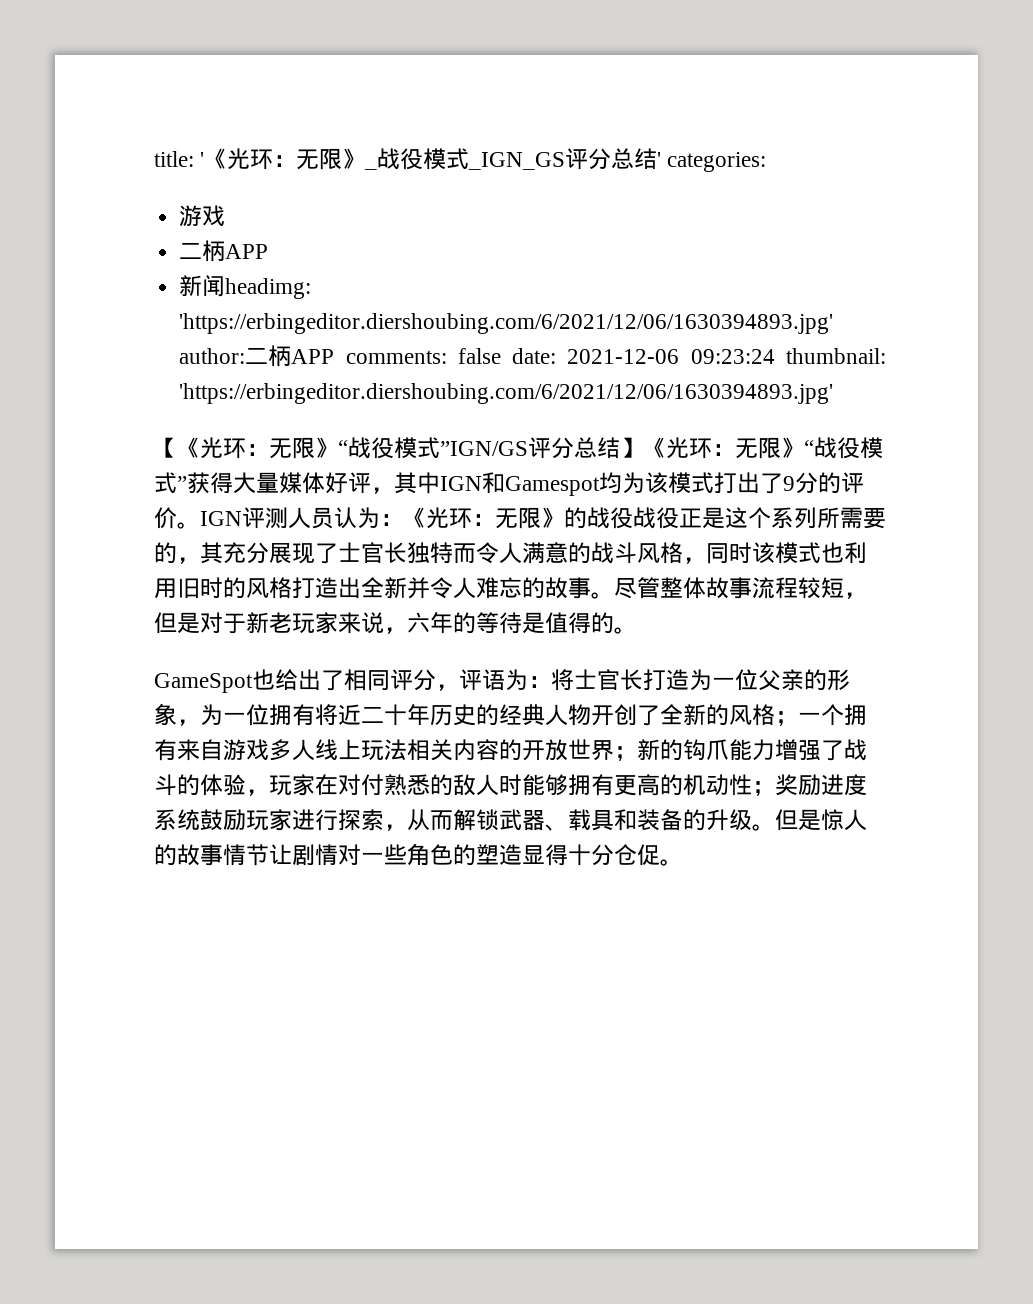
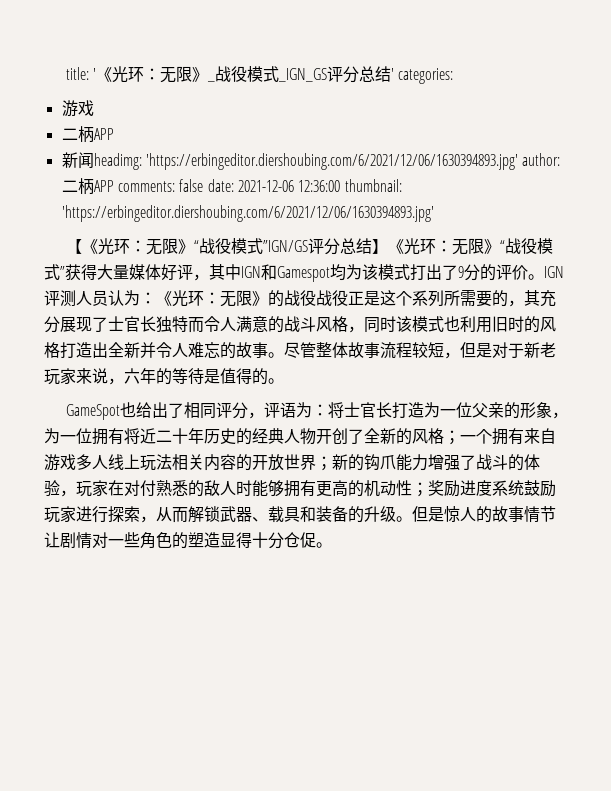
[690,349,775,364] 09:23:24 -> [298,180,341,192] 12:36:00

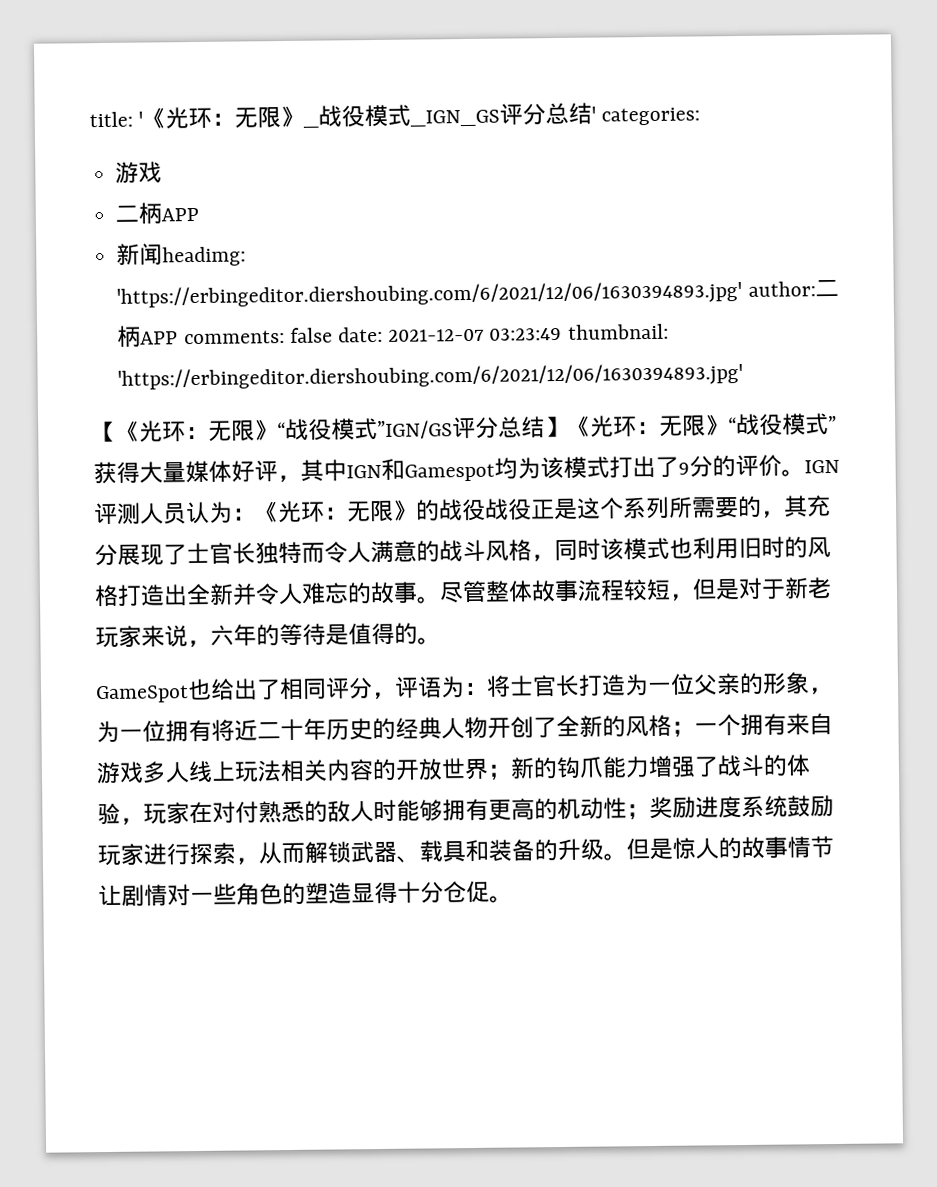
[237,180,341,192] 2021-12-06 12:36:00 -> [388,327,563,342] 2021-12-07 03:23:49

